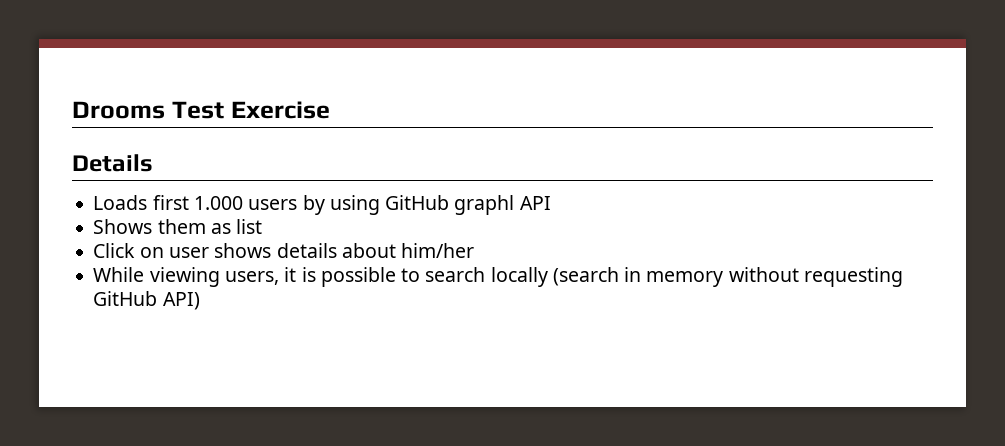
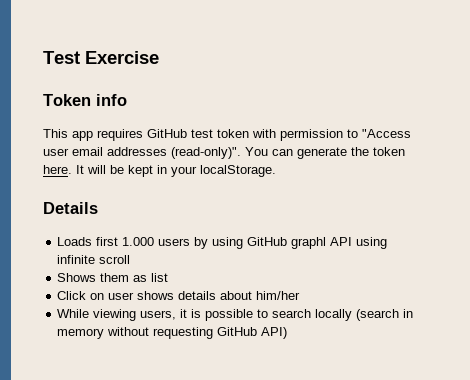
[72,101,165,119] Drooms -> (43, 57) none
(330, 110) none -> [43,94,127,106] [43,129,411,141] [43,147,405,159] [43,165,276,177] // Token info // This app requires GitHub test token with permission to "Access user email addresses (read-only)". You can generate the token here. It will be kept in your localStorage.
(551, 203) none -> [356,237,388,249] [57,255,131,264] using infinite scroll

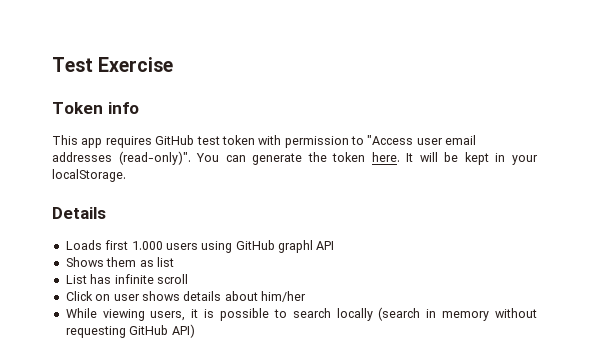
[194,237,209,249] by -> (198, 246) none
[356,237,388,249] [57,255,131,264] using infinite scroll -> (335, 245) none
(169, 277) none -> [65,274,188,284] // List has infinite scroll

